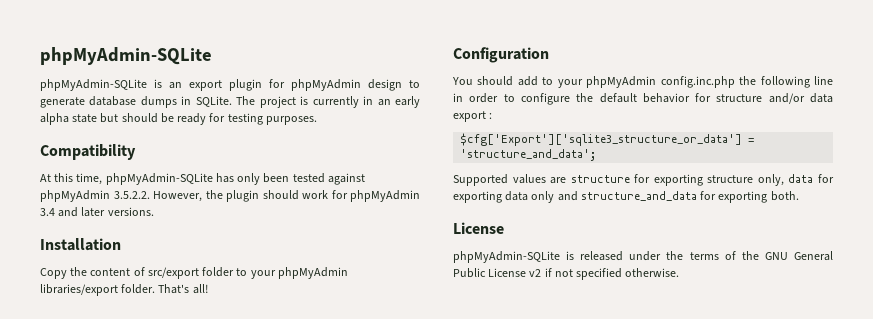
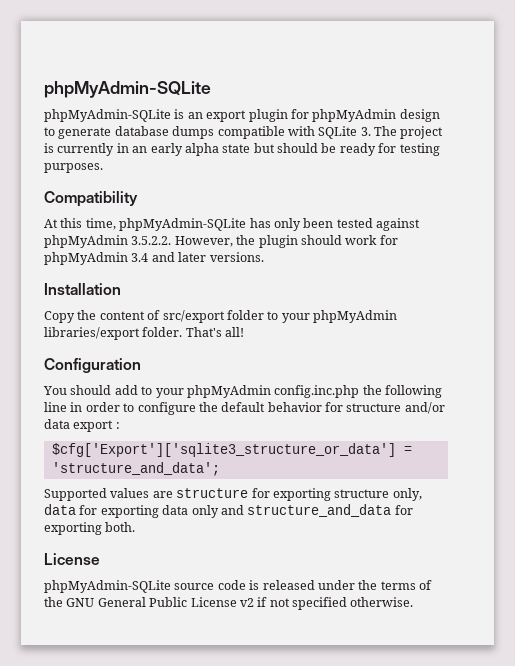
[181,96,232,107] in SQLite. -> [217,126,371,139] compatible with SQLite 3.
(560, 257) none -> [174,580,246,590] source code

